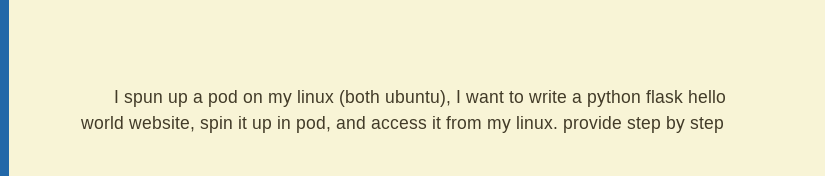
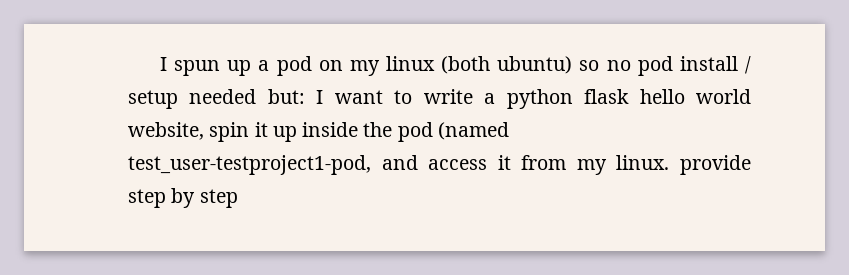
[385,90,452,107] ubuntu), -> [497,56,751,76] [128,89,305,109] ubuntu) so no pod install / setup needed but:
[277,116,331,133] in pod, -> [302,122,509,142] [128,155,371,175] inside the pod (named test_user-testproject1-pod,

